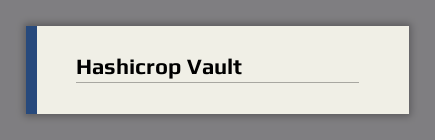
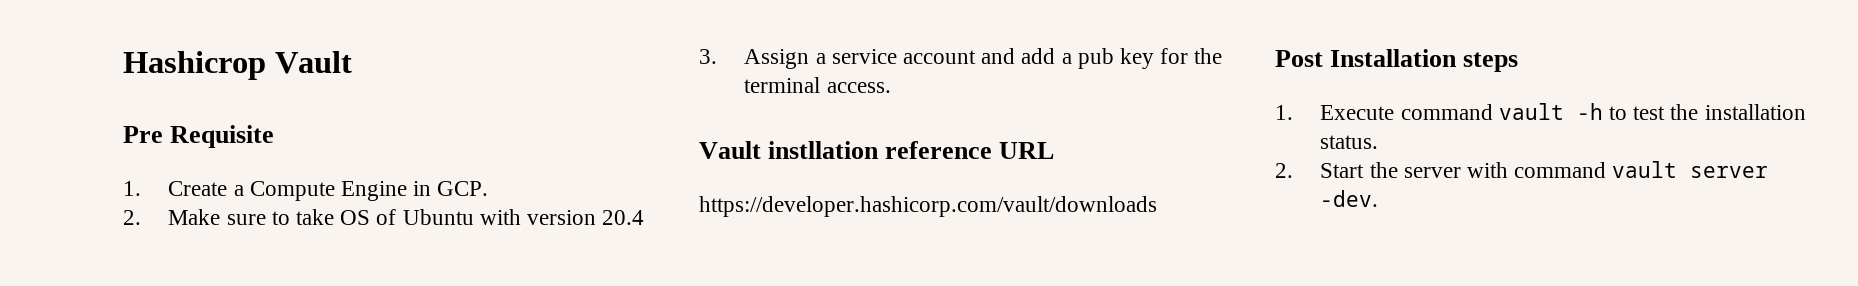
(242, 66) none -> [123,125,275,148] [123,181,489,201] [123,209,645,225] [699,48,1223,69] [744,77,891,93] [699,141,1055,159] [699,196,1157,217] [1275,49,1519,72] [1275,103,1806,120] [1320,135,1379,149] [1275,161,1769,178] [1320,190,1379,207] // Pre Requisite // 1. Create a Compute Engine in GCP. // 2. Make sure to take OS of Ubuntu with version 20.4 // 3. Assign a service account and add a pub key for the terminal access. // Vault instllation reference URL // https://developer.hashicorp.com/vault/downloads // Post Installation steps // 1. Execute command vault -h to test the installation status. // 2. Start the server with command vault server -dev.

